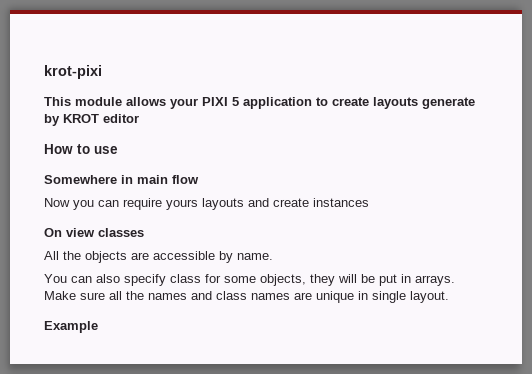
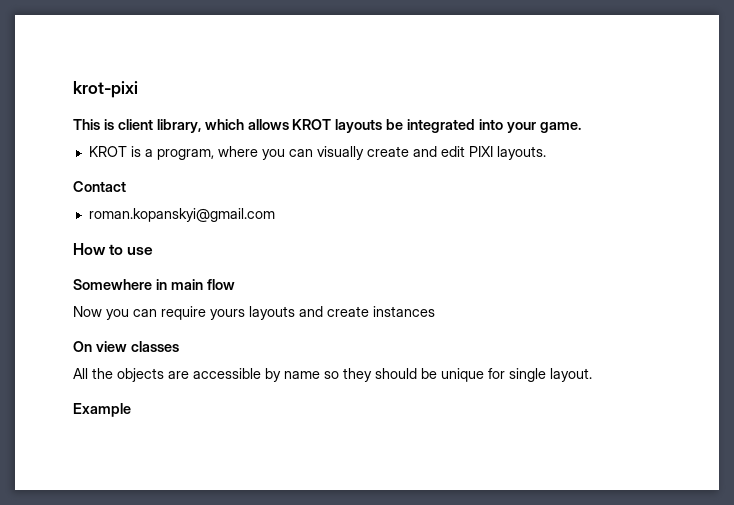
[75,97,475,109] [44,114,139,126] module allows your PIXI 5 application to create layouts generate by KROT editor -> [103,119,581,133] [88,146,546,160] [73,181,126,192] [88,208,275,222] is client library, which allows KROT layouts be integrated into your game. // KROT is a program, where you can visually create and edit PIXI layouts. // Contact // roman.kopanskyi@gmail.com
[237,253,273,260] [44,274,455,286] [44,291,368,303] name. // You can also specify class for some objects, they will be put in arrays. Make sure all the names and class names are unique in -> [284,368,505,382] name so they should be unique for

